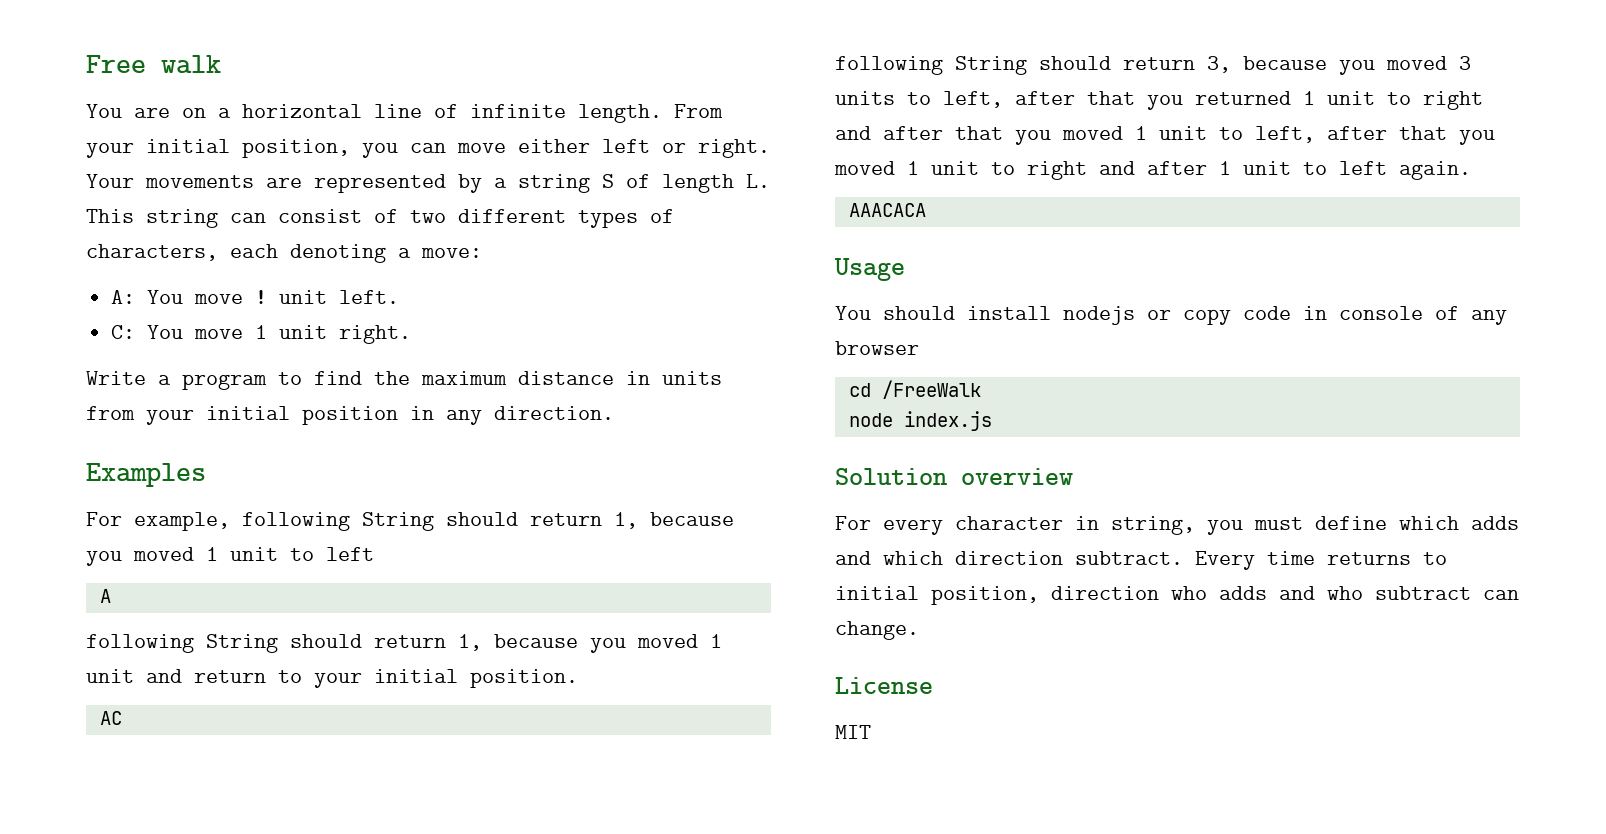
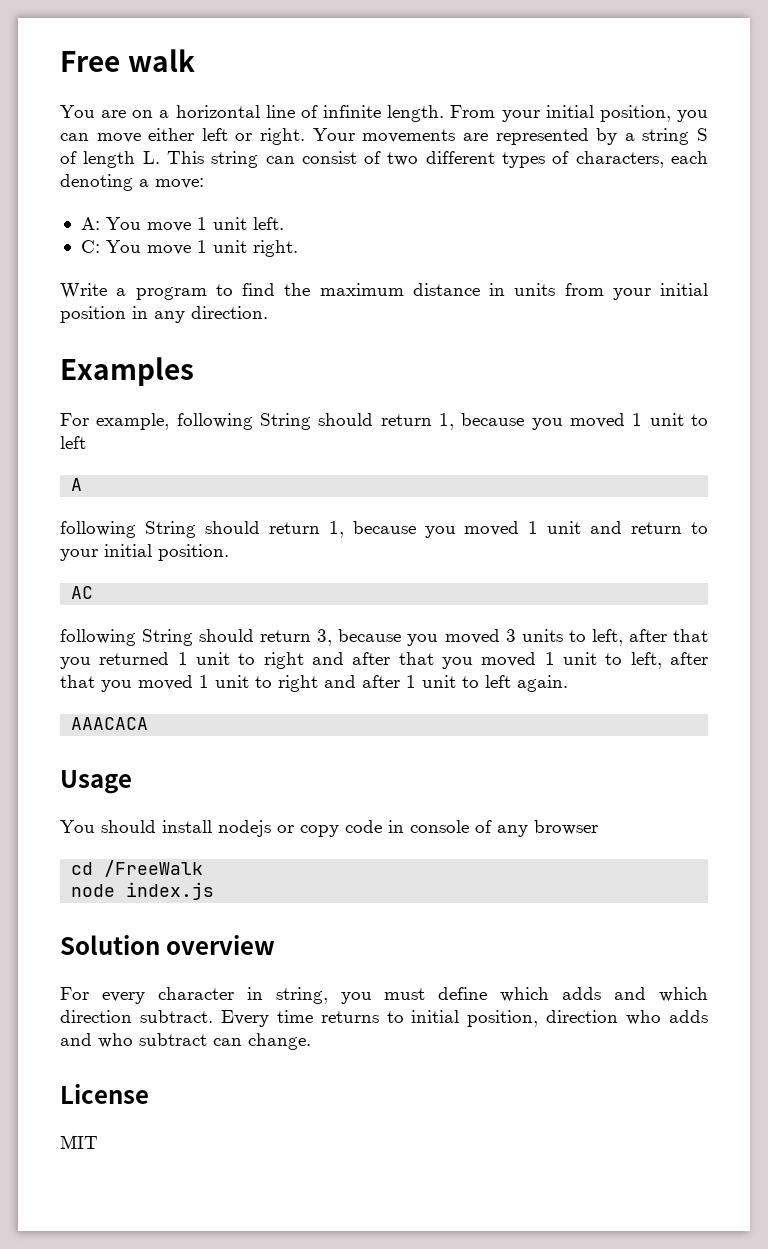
[255,290,268,304] ! -> [196,217,207,230] 1

